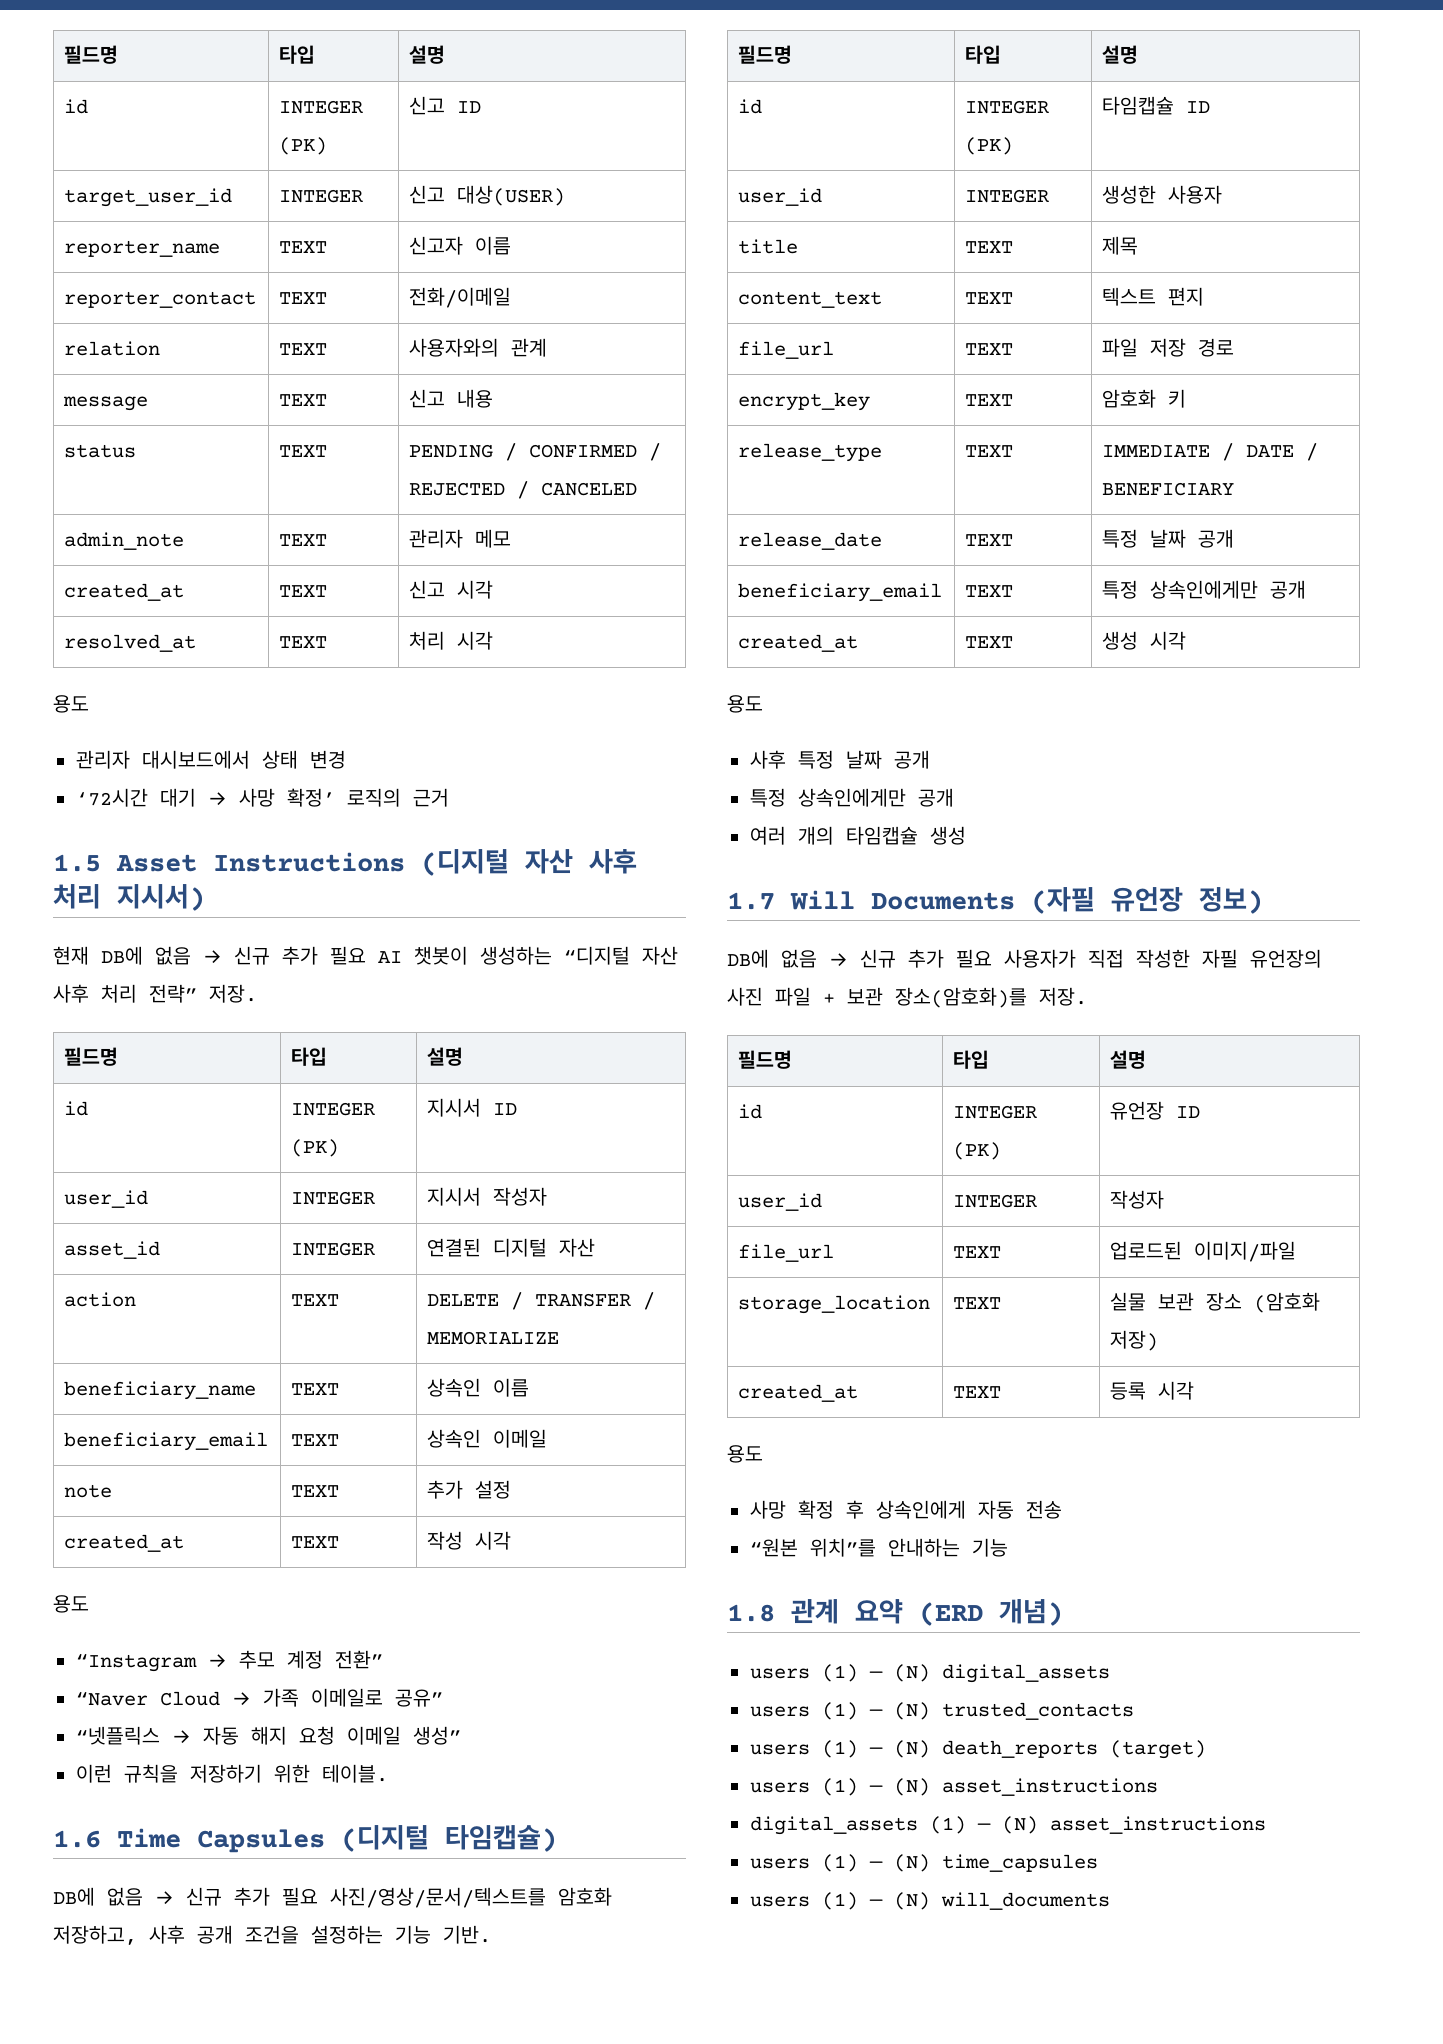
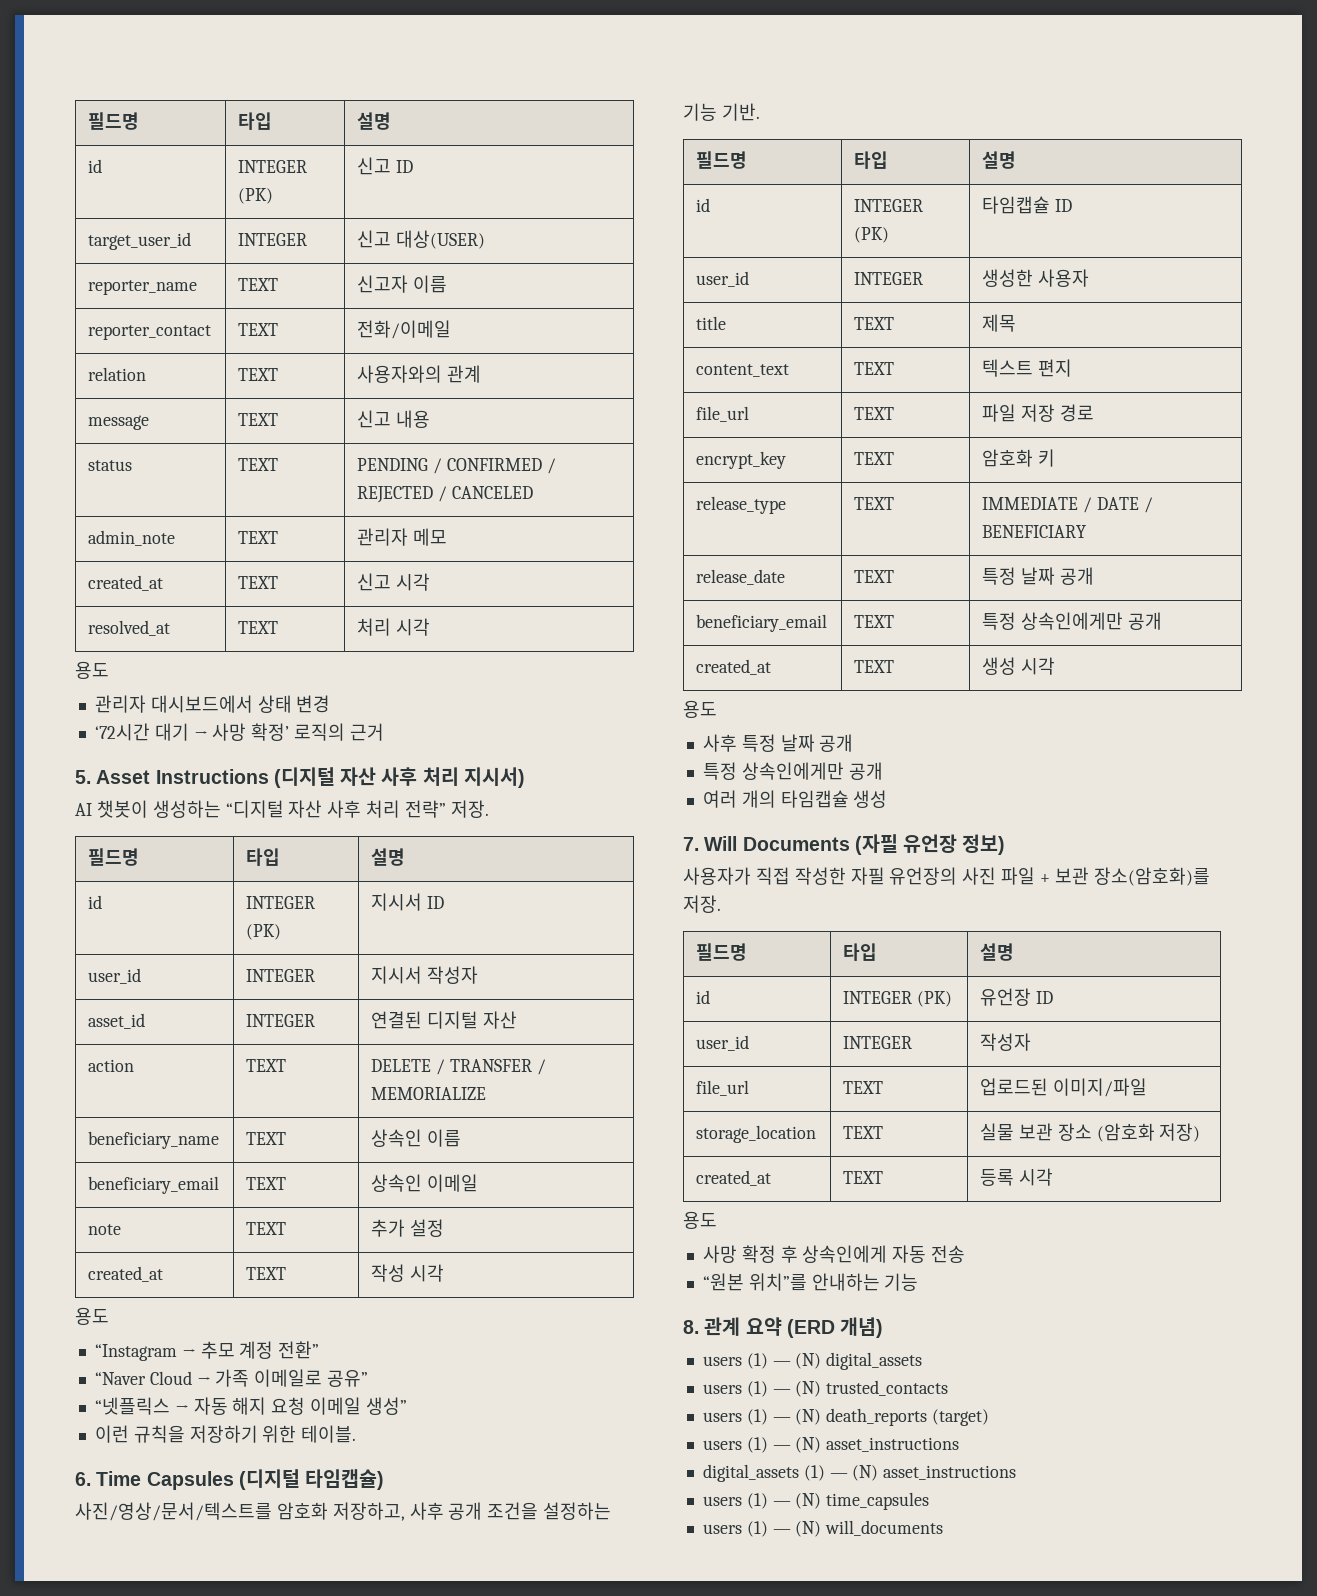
[53,854,101,872] 1.5 -> [75,770,91,784] 5.
[53,946,366,965] 현재 DB에 없음 → 신규 추가 필요 -> (525, 777) none
[53,1830,101,1848] 1.6 -> [75,1472,91,1486] 6.
[53,1887,318,1906] DB에 없음 → 신규 추가 필요 -> (385, 1479) none
[727,892,775,910] 1.7 -> [683,837,699,851] 7.
[727,949,992,968] DB에 없음 → 신규 추가 필요 -> (1006, 844) none
[727,1604,775,1622] 1.8 -> [683,1320,699,1334] 8.

